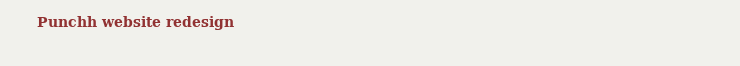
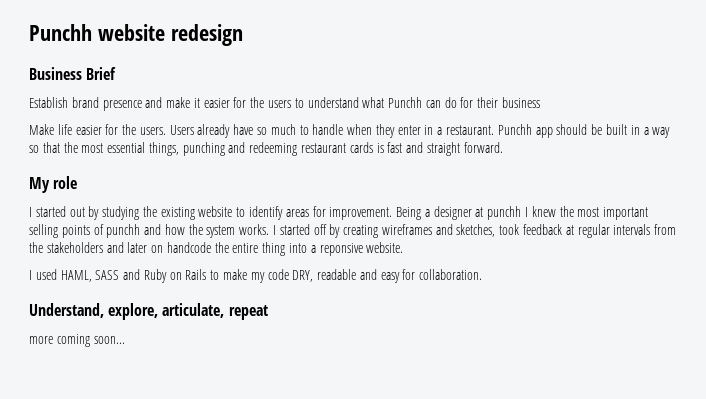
(234, 23) none -> [29,67,117,80] [29,97,541,111] [29,124,671,138] [29,142,503,156] [29,176,78,193] [29,206,649,220] [29,224,677,238] [29,242,404,256] [29,269,483,283] [29,303,268,320] [29,334,125,347] // Business Brief // Establish brand presence and make it easier for the users to understand what Punchh can do for their business // Make life easier for the users. Users already have so much to handle when they enter in a restaurant. Punchh app should be built in a way so that the most essential things, punching and redeeming restaurant cards is fast and straight forward. // My role // I started out by studying the existing website to identify areas for improvement. Being a designer at punchh I knew the most important selling points of punchh and how the system works. I started off by creating wireframes and sketches, took feedback at regular intervals from the stakeholders and later on handcode the entire thing into a reponsive website. // I used HAML, SASS and Ruby on Rails to make my code DRY, readable and easy for collaboration. // Understand, explore, articulate, repeat // more coming soon...

